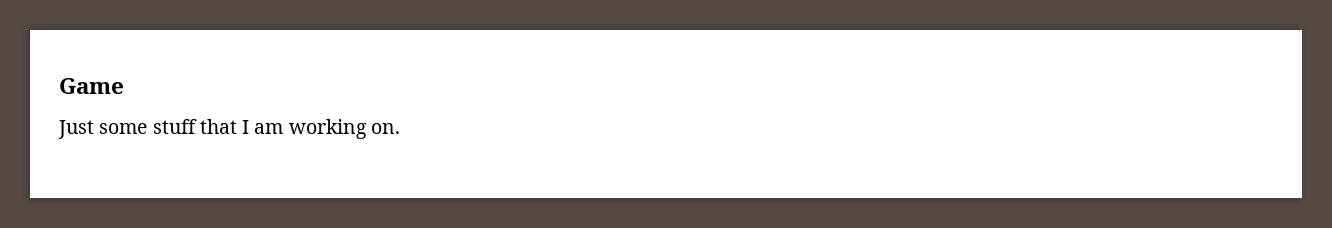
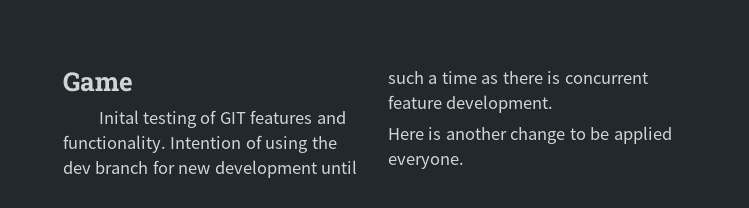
[58,119,400,139] Just some stuff that I am working on. -> [98,110,346,128] [63,135,337,153] [63,160,358,178] [388,71,648,84] [388,95,554,113] [388,126,672,144] [388,156,464,169] Inital testing of GIT features and functionality. Intention of using the dev branch for new development until such a time as there is concurrent feature development. // Here is another change to be applied everyone.

